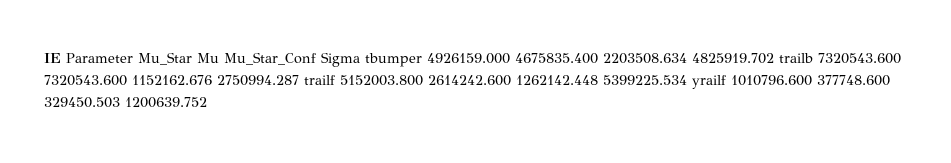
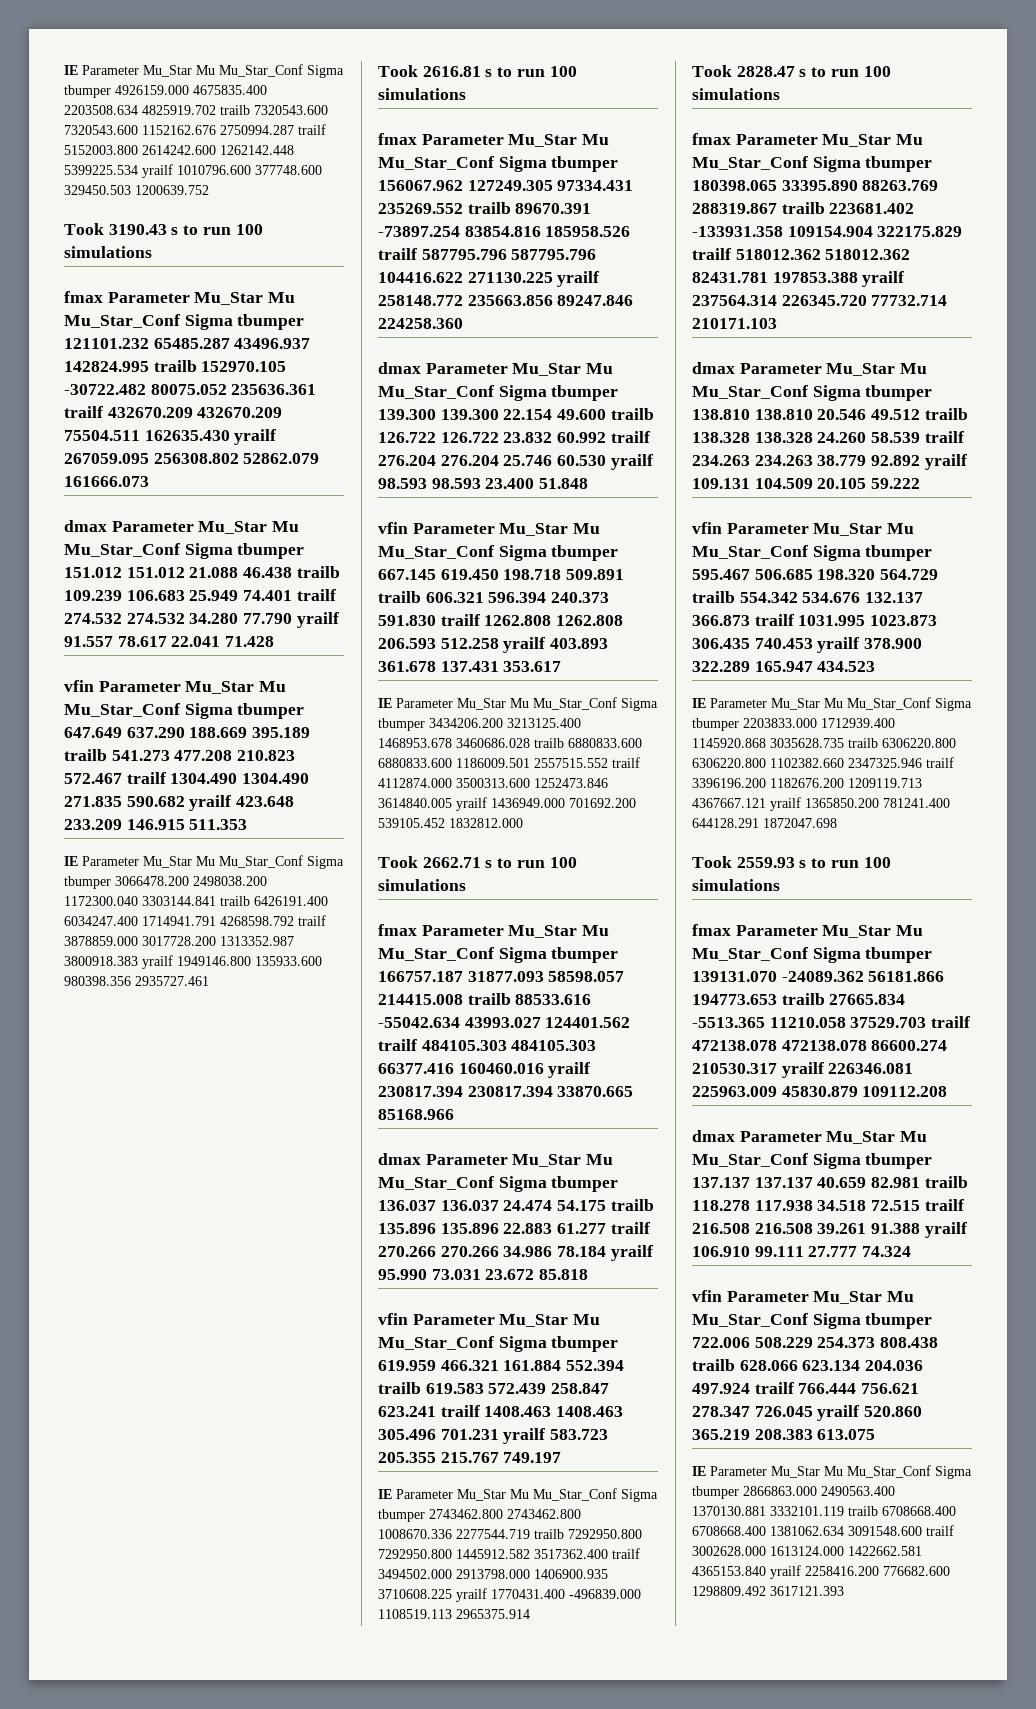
(207, 102) none -> [64,223,263,235] [64,246,152,258] [64,291,296,305] [64,314,305,330] [64,338,311,349] [64,360,287,372] [64,384,317,395] [64,406,283,418] [64,429,277,445] [64,453,320,464] [64,476,149,487] [64,520,300,534] [64,543,305,559] [64,566,340,578] [64,589,336,601] [64,612,339,628] [64,636,275,647] [64,680,287,694] [64,703,305,719] [64,727,311,738] [64,749,296,761] [64,772,310,784] [64,795,295,811] [64,819,248,830] [64,855,344,869] [64,876,267,889] [64,896,328,906] [64,915,326,926] [64,936,294,946] [64,955,322,969] [64,976,209,986] [378,65,577,77] [378,88,466,100] [378,133,610,147] [378,156,619,172] [378,180,634,191] [378,202,592,214] [378,226,631,237] [378,248,597,260] [378,271,600,287] [378,295,634,306] [378,318,463,329] [378,362,614,376] [378,385,619,401] [378,408,654,420] [378,431,650,443] [378,454,653,470] [378,478,589,489] [378,522,601,536] [378,545,619,561] [378,569,625,580] [378,591,610,603] [378,614,624,626] [378,637,609,653] [378,661,562,672] [378,697,658,711] [378,718,581,731] [378,738,642,748] [378,757,640,768] [378,778,608,788] [378,797,636,811] [378,818,523,828] [378,856,577,868] [378,879,466,891] [378,924,610,938] [378,947,619,963] [378,971,625,982] [378,993,592,1005] [378,1017,631,1028] [378,1039,597,1051] [378,1062,591,1078] [378,1086,634,1097] [378,1109,454,1120] [378,1153,614,1167] [378,1176,619,1192] [378,1199,654,1211] [378,1222,650,1234] [378,1245,653,1261] [378,1269,589,1280] [378,1313,601,1327] [378,1336,619,1352] [378,1360,625,1371] [378,1382,610,1394] [378,1405,624,1417] [378,1428,609,1444] [378,1452,562,1463] [378,1488,658,1502] [378,1509,581,1522] [378,1529,642,1539] [378,1548,640,1559] [378,1569,608,1579] [378,1588,641,1602] [378,1609,530,1619] [692,65,891,77] [692,88,780,100] [692,133,924,147] [692,156,933,172] [692,180,939,191] [692,202,915,214] [692,226,963,237] [692,248,911,260] [692,271,905,287] [692,295,948,306] [692,318,777,329] [692,362,928,376] [692,385,933,401] [692,408,968,420] [692,431,964,443] [692,454,967,470] [692,478,921,489] [692,522,915,536] [692,545,933,561] [692,569,939,580] [692,591,924,603] [692,614,938,626] [692,637,923,653] [692,661,876,672] [692,697,972,711] [692,718,895,731] [692,738,956,748] [692,757,954,768] [692,778,922,788] [692,797,950,811] [692,818,837,828] [692,856,891,868] [692,879,780,891] [692,924,924,938] [692,947,933,963] [692,971,945,982] [692,993,906,1005] [692,1016,971,1028] [692,1040,948,1051] [692,1062,914,1078] [692,1086,948,1097] [692,1130,928,1144] [692,1153,933,1169] [692,1176,968,1188] [692,1199,964,1211] [692,1222,967,1238] [692,1246,912,1257] [692,1290,915,1304] [692,1313,933,1329] [692,1337,939,1348] [692,1359,924,1371] [692,1382,920,1394] [692,1405,923,1421] [692,1429,876,1440] [692,1465,972,1479] [692,1486,895,1499] [692,1506,956,1516] [692,1525,954,1536] [692,1546,922,1556] [692,1565,950,1579] [692,1586,844,1596] // Took 3190.43 s to run 100 simulations // fmax Parameter Mu_Star Mu Mu_Star_Conf Sigma tbumper 121101.232 65485.287 43496.937 142824.995 trailb 152970.105 -30722.482 80075.052 235636.361 trailf 432670.209 432670.209 75504.511 162635.430 yrailf 267059.095 256308.802 52862.079 161666.073 // dmax Parameter Mu_Star Mu Mu_Star_Conf Sigma tbumper 151.012 151.012 21.088 46.438 trailb 109.239 106.683 25.949 74.401 trailf 274.532 274.532 34.280 77.790 yrailf 91.557 78.617 22.041 71.428 // vfin Parameter Mu_Star Mu Mu_Star_Conf Sigma tbumper 647.649 637.290 188.669 395.189 trailb 541.273 477.208 210.823 572.467 trailf 1304.490 1304.490 271.835 590.682 yrailf 423.648 233.209 146.915 511.353 // IE Parameter Mu_Star Mu Mu_Star_Conf Sigma tbumper 3066478.200 2498038.200 1172300.040 3303144.841 trailb 6426191.400 6034247.400 1714941.791 4268598.792 trailf 3878859.000 3017728.200 1313352.987 3800918.383 yrailf 1949146.800 135933.600 980398.356 2935727.461 // Took 2616.81 s to run 100 simulations // fmax Parameter Mu_Star Mu Mu_Star_Conf Sigma tbumper 156067.962 127249.305 97334.431 235269.552 trailb 89670.391 -73897.254 83854.816 185958.526 trailf 587795.796 587795.796 104416.622 271130.225 yrailf 258148.772 235663.856 89247.846 224258.360 // dmax Parameter Mu_Star Mu Mu_Star_Conf Sigma tbumper 139.300 139.300 22.154 49.600 trailb 126.722 126.722 23.832 60.992 trailf 276.204 276.204 25.746 60.530 yrailf 98.593 98.593 23.400 51.848 // vfin Parameter Mu_Star Mu Mu_Star_Conf Sigma tbumper 667.145 619.450 198.718 509.891 trailb 606.321 596.394 240.373 591.830 trailf 1262.808 1262.808 206.593 512.258 yrailf 403.893 361.678 137.431 353.617 // IE Parameter Mu_Star Mu Mu_Star_Conf Sigma tbumper 3434206.200 3213125.400 1468953.678 3460686.028 trailb 6880833.600 6880833.600 1186009.501 2557515.552 trailf 4112874.000 3500313.600 1252473.846 3614840.005 yrailf 1436949.000 701692.200 539105.452 1832812.000 // Took 2662.71 s to run 100 simulations // fmax Parameter Mu_Star Mu Mu_Star_Conf Sigma tbumper 166757.187 31877.093 58598.057 214415.008 trailb 88533.616 -55042.634 43993.027 124401.562 trailf 484105.303 484105.303 66377.416 160460.016 yrailf 230817.394 230817.394 33870.665 85168.966 // dmax Parameter Mu_Star Mu Mu_Star_Conf Sigma tbumper 136.037 136.037 24.474 54.175 trailb 135.896 135.896 22.883 61.277 trailf 270.266 270.266 34.986 78.184 yrailf 95.990 73.031 23.672 85.818 // vfin Parameter Mu_Star Mu Mu_Star_Conf Sigma tbumper 619.959 466.321 161.884 552.394 trailb 619.583 572.439 258.847 623.241 trailf 1408.463 1408.463 305.496 701.231 yrailf 583.723 205.355 215.767 749.197 // IE Parameter Mu_Star Mu Mu_Star_Conf Sigma tbumper 2743462.800 2743462.800 1008670.336 2277544.719 trailb 7292950.800 7292950.800 1445912.582 3517362.400 trailf 3494502.000 2913798.000 1406900.935 3710608.225 yrailf 1770431.400 -496839.000 1108519.113 2965375.914 // Took 2828.47 s to run 100 simulations // fmax Parameter Mu_Star Mu Mu_Star_Conf Sigma tbumper 180398.065 33395.890 88263.769 288319.867 trailb 223681.402 -133931.358 109154.904 322175.829 trailf 518012.362 518012.362 82431.781 197853.388 yrailf 237564.314 226345.720 77732.714 210171.103 // dmax Parameter Mu_Star Mu Mu_Star_Conf Sigma tbumper 138.810 138.810 20.546 49.512 trailb 138.328 138.328 24.260 58.539 trailf 234.263 234.263 38.779 92.892 yrailf 109.131 104.509 20.105 59.222 // vfin Parameter Mu_Star Mu Mu_Star_Conf Sigma tbumper 595.467 506.685 198.320 564.729 trailb 554.342 534.676 132.137 366.873 trailf 1031.995 1023.873 306.435 740.453 yrailf 378.900 322.289 165.947 434.523 // IE Parameter Mu_Star Mu Mu_Star_Conf Sigma tbumper 2203833.000 1712939.400 1145920.868 3035628.735 trailb 6306220.800 6306220.800 1102382.660 2347325.946 trailf 3396196.200 1182676.200 1209119.713 4367667.121 yrailf 1365850.200 781241.400 644128.291 1872047.698 // Took 2559.93 s to run 100 simulations // fmax Parameter Mu_Star Mu Mu_Star_Conf Sigma tbumper 139131.070 -24089.362 56181.866 194773.653 trailb 27665.834 -5513.365 11210.058 37529.703 trailf 472138.078 472138.078 86600.274 210530.317 yrailf 226346.081 225963.009 45830.879 109112.208 // dmax Parameter Mu_Star Mu Mu_Star_Conf Sigma tbumper 137.137 137.137 40.659 82.981 trailb 118.278 117.938 34.518 72.515 trailf 216.508 216.508 39.261 91.388 yrailf 106.910 99.111 27.777 74.324 // vfin Parameter Mu_Star Mu Mu_Star_Conf Sigma tbumper 722.006 508.229 254.373 808.438 trailb 628.066 623.134 204.036 497.924 trailf 766.444 756.621 278.347 726.045 yrailf 520.860 365.219 208.383 613.075 // IE Parameter Mu_Star Mu Mu_Star_Conf Sigma tbumper 2866863.000 2490563.400 1370130.881 3332101.119 trailb 6708668.400 6708668.400 1381062.634 3091548.600 trailf 3002628.000 1613124.000 1422662.581 4365153.840 yrailf 2258416.200 776682.600 1298809.492 3617121.393

